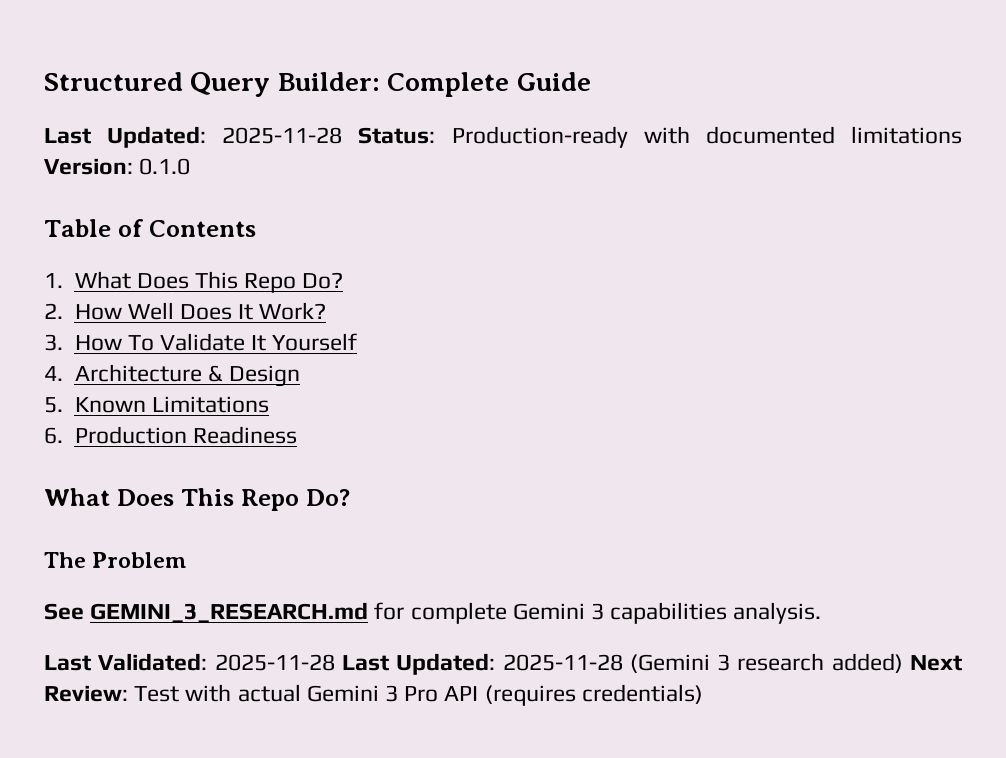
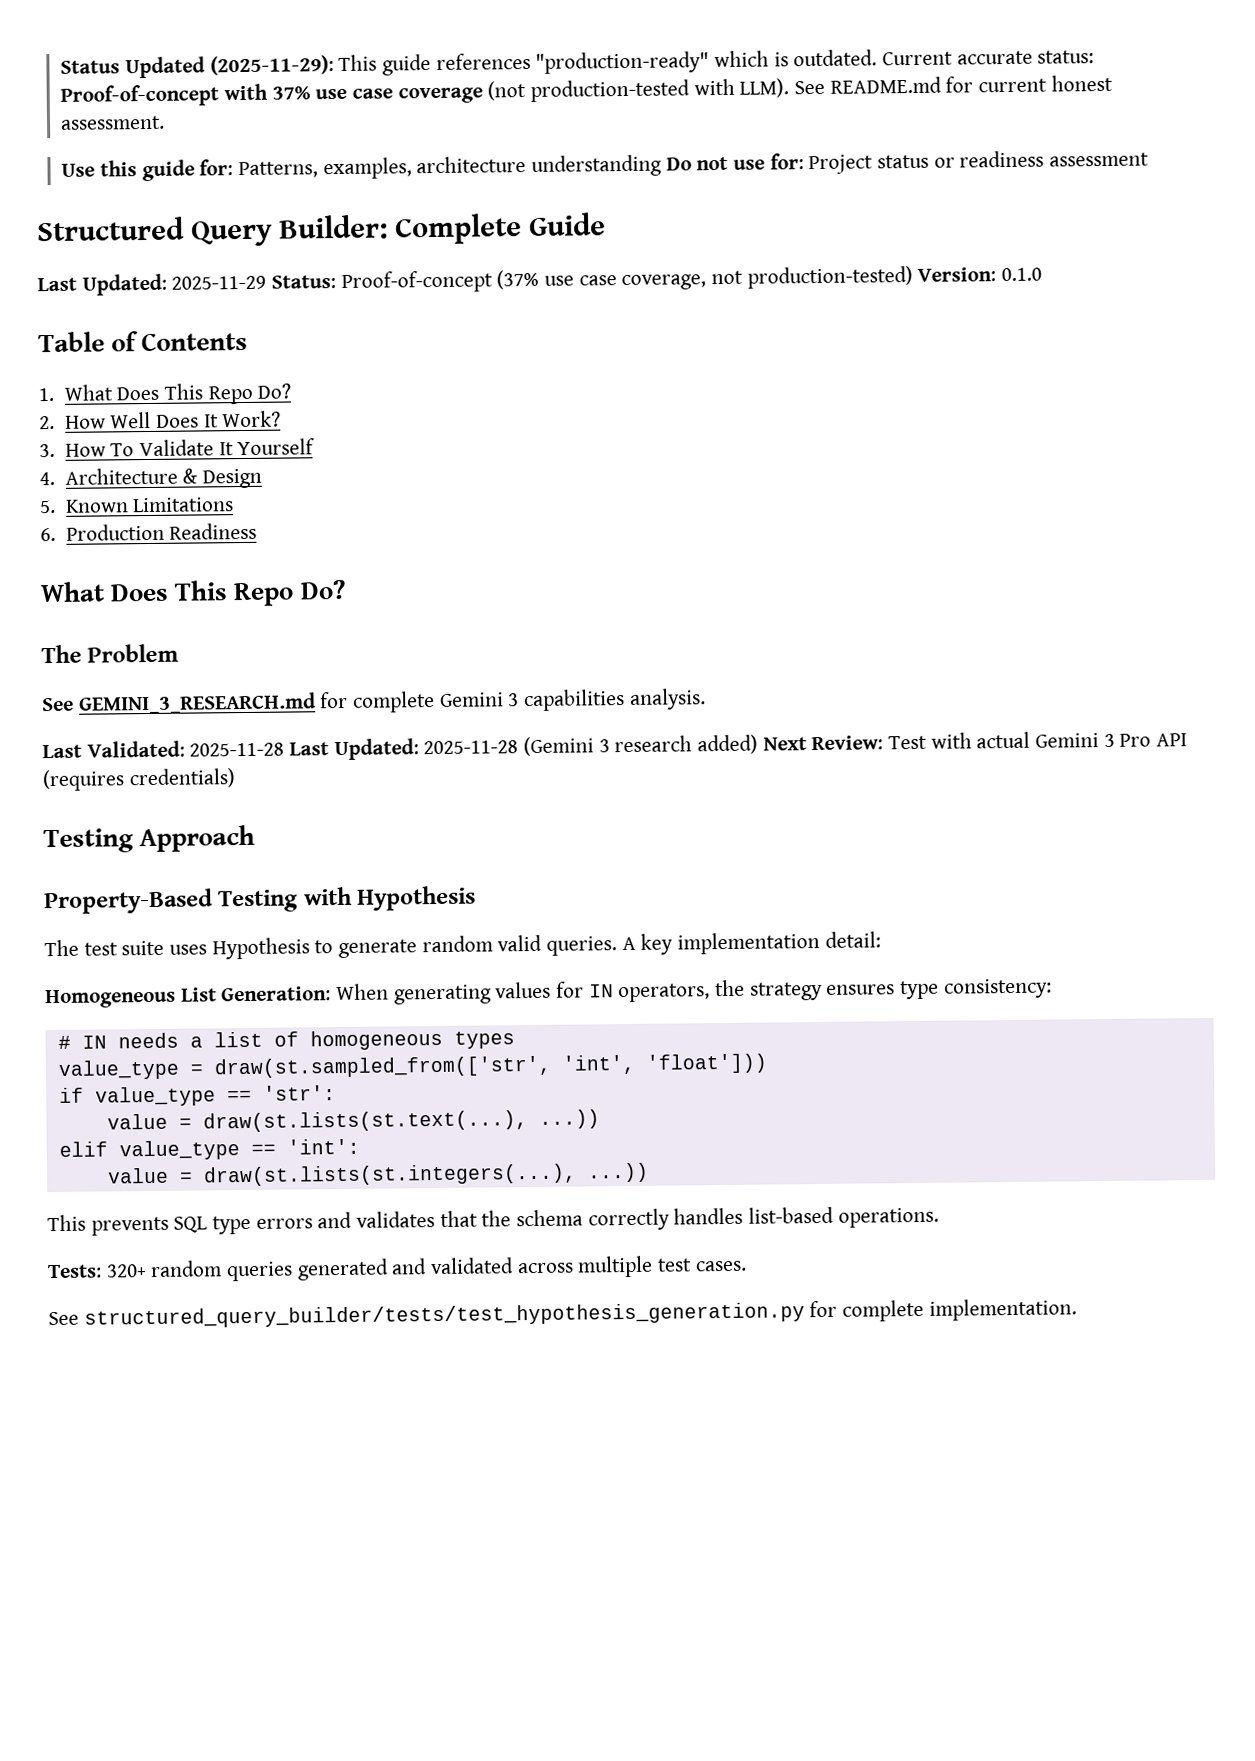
(44, 81) none -> [60,49,1095,79] [60,74,1113,107] [60,115,166,130] [61,150,1150,182] Status Updated (2025-11-29): This guide references "production-ready" which is outdated. Current accurate status: Proof-of-concept with 37% use case coverage (not production-tested with LLM). See README.md for current honest assessment. // Use this guide for: Patterns, examples, architecture understanding Do not use for: Project status or readiness assessment //
[222,126,962,148] 2025-11-28 Status: Production-ready with documented limitations -> [171,265,913,293] 2025-11-29 Status: Proof-of-concept (37% use case coverage, not production-tested)
(703, 694) none -> [43,824,256,854] [44,885,477,915] [44,931,881,960] [45,978,1052,1009] [57,1029,515,1051] [57,1053,768,1080] [58,1085,336,1107] [106,1109,600,1133] [58,1138,360,1161] [106,1162,649,1187] [47,1206,939,1236] [47,1255,747,1282] [48,1298,1077,1329] // Testing Approach // Property-Based Testing with Hypothesis // The test suite uses Hypothesis to generate random valid queries. A key implementation detail: // Homogeneous List Generation: When generating values for IN operators, the strategy ensures type consistency: // # IN needs a list of homogeneous types // value_type = draw(st.sampled_from(['str', 'int', 'float'])) // if value_type == 'str': // value = draw(st.lists(st.text(...), ...)) // elif value_type == 'int': // value = draw(st.lists(st.integers(...), ...)) // This prevents SQL type errors and validates that the schema correctly handles list-based operations. // Tests: 320+ random queries generated and validated across multiple test cases. // See structured_query_builder/tests/test_hypothesis_generation.py for complete implementation.

